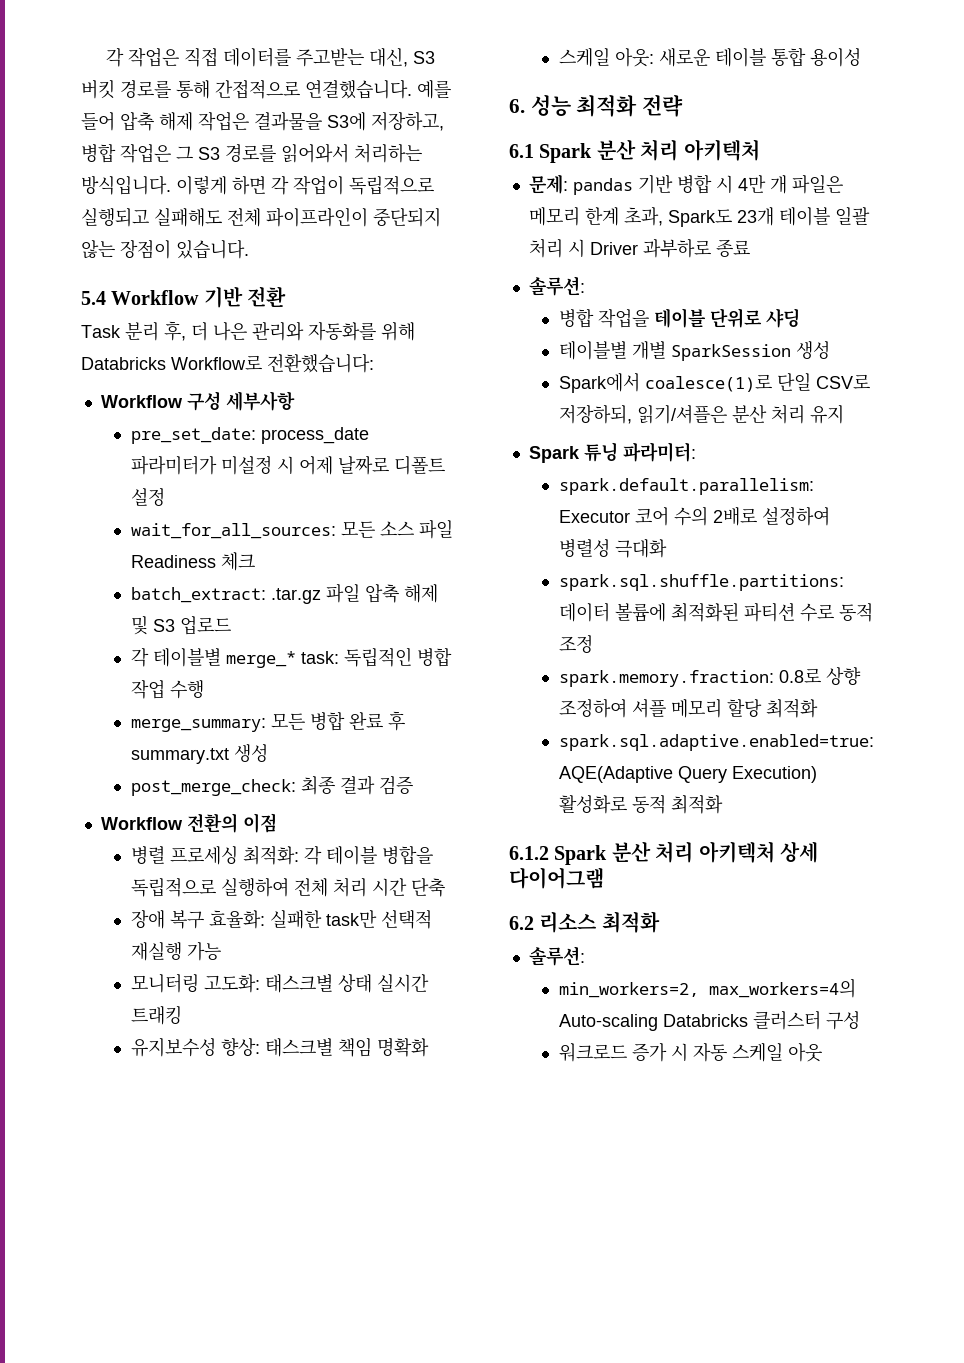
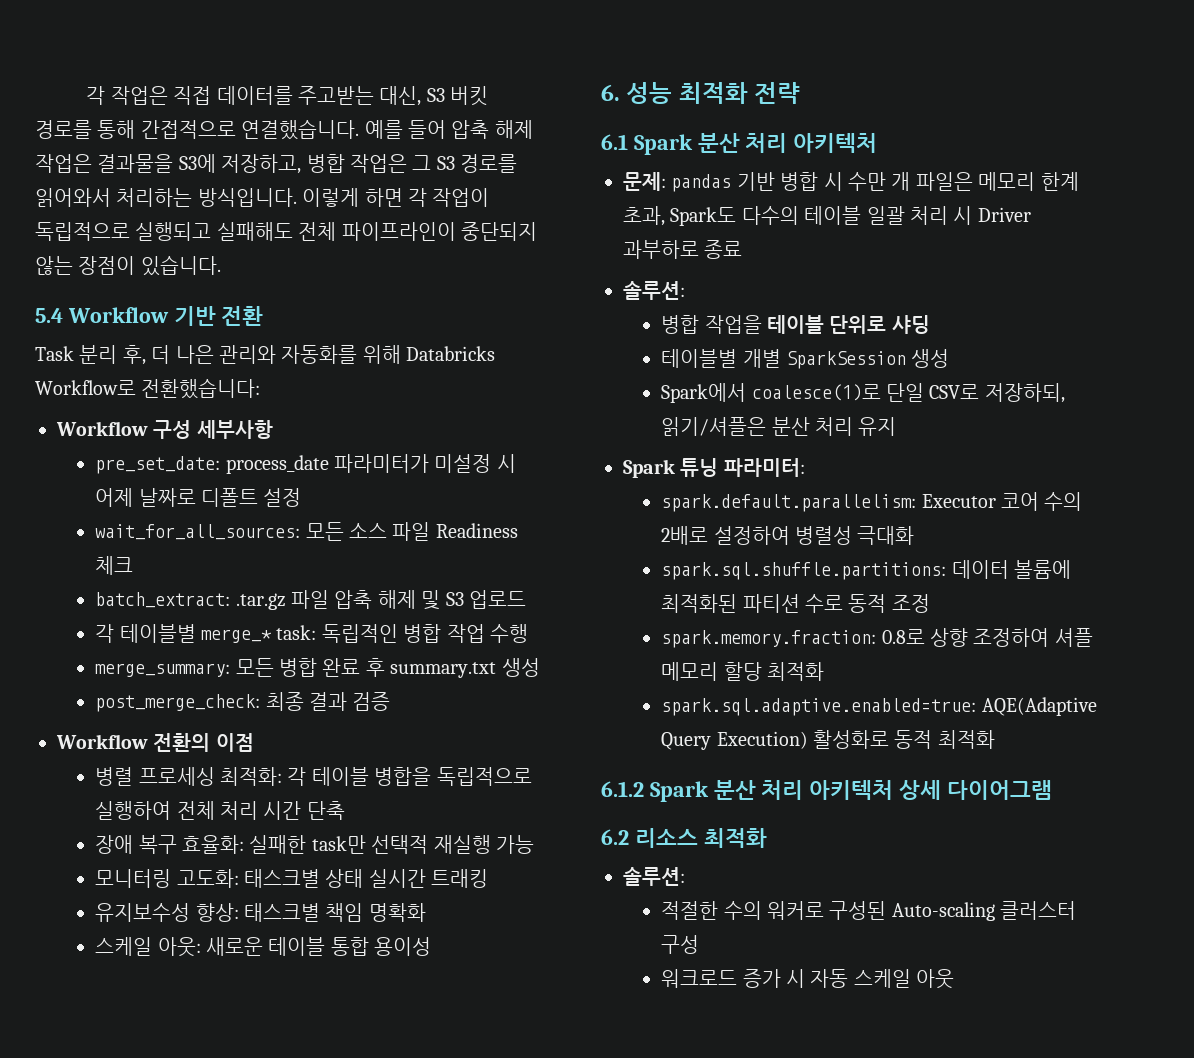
[737,175,766,193] 4만 -> [848,172,886,191] 수만
[736,207,774,226] 23개 -> [741,206,799,225] 다수의
[558,978,856,998] [558,1014,748,1031] min_workers=2, max_workers=4의 Auto-scaling Databricks -> [661,901,995,921] 적절한 수의 워커로 구성된 Auto-scaling

